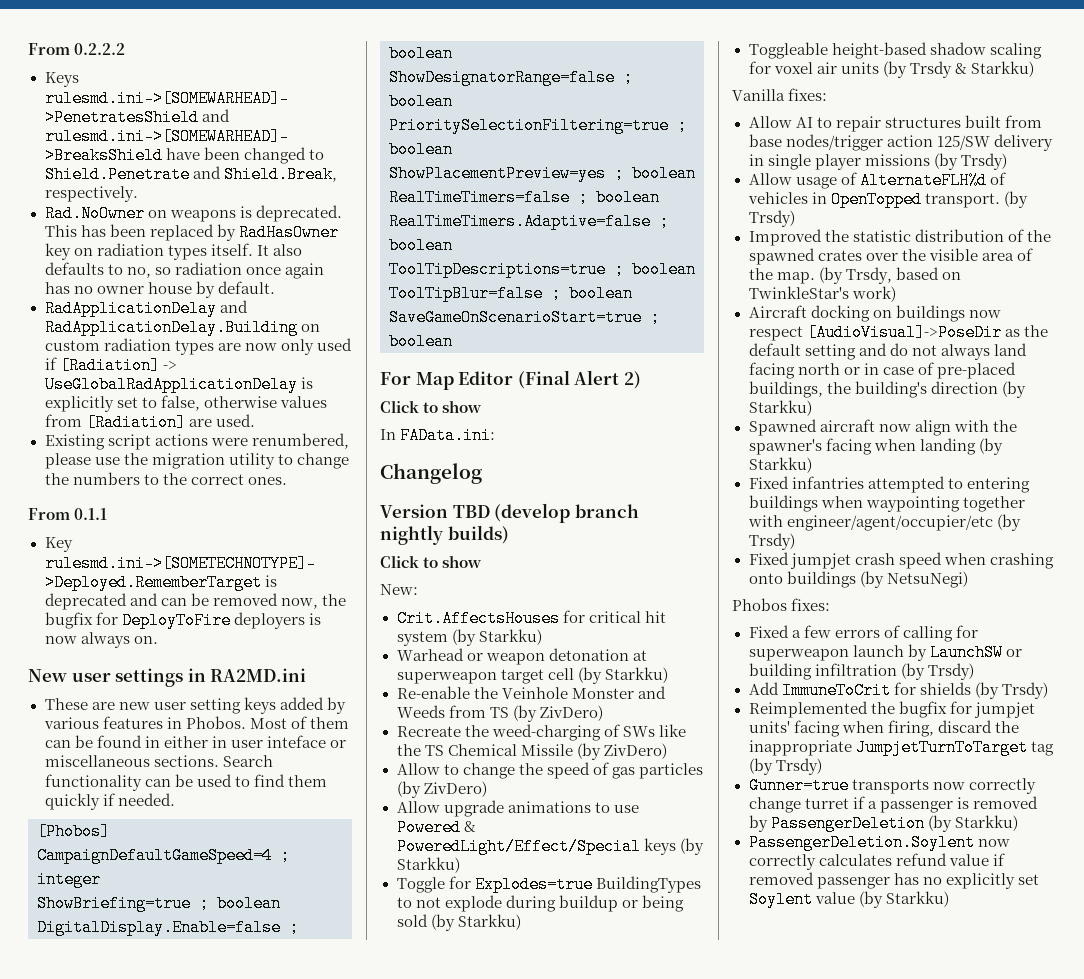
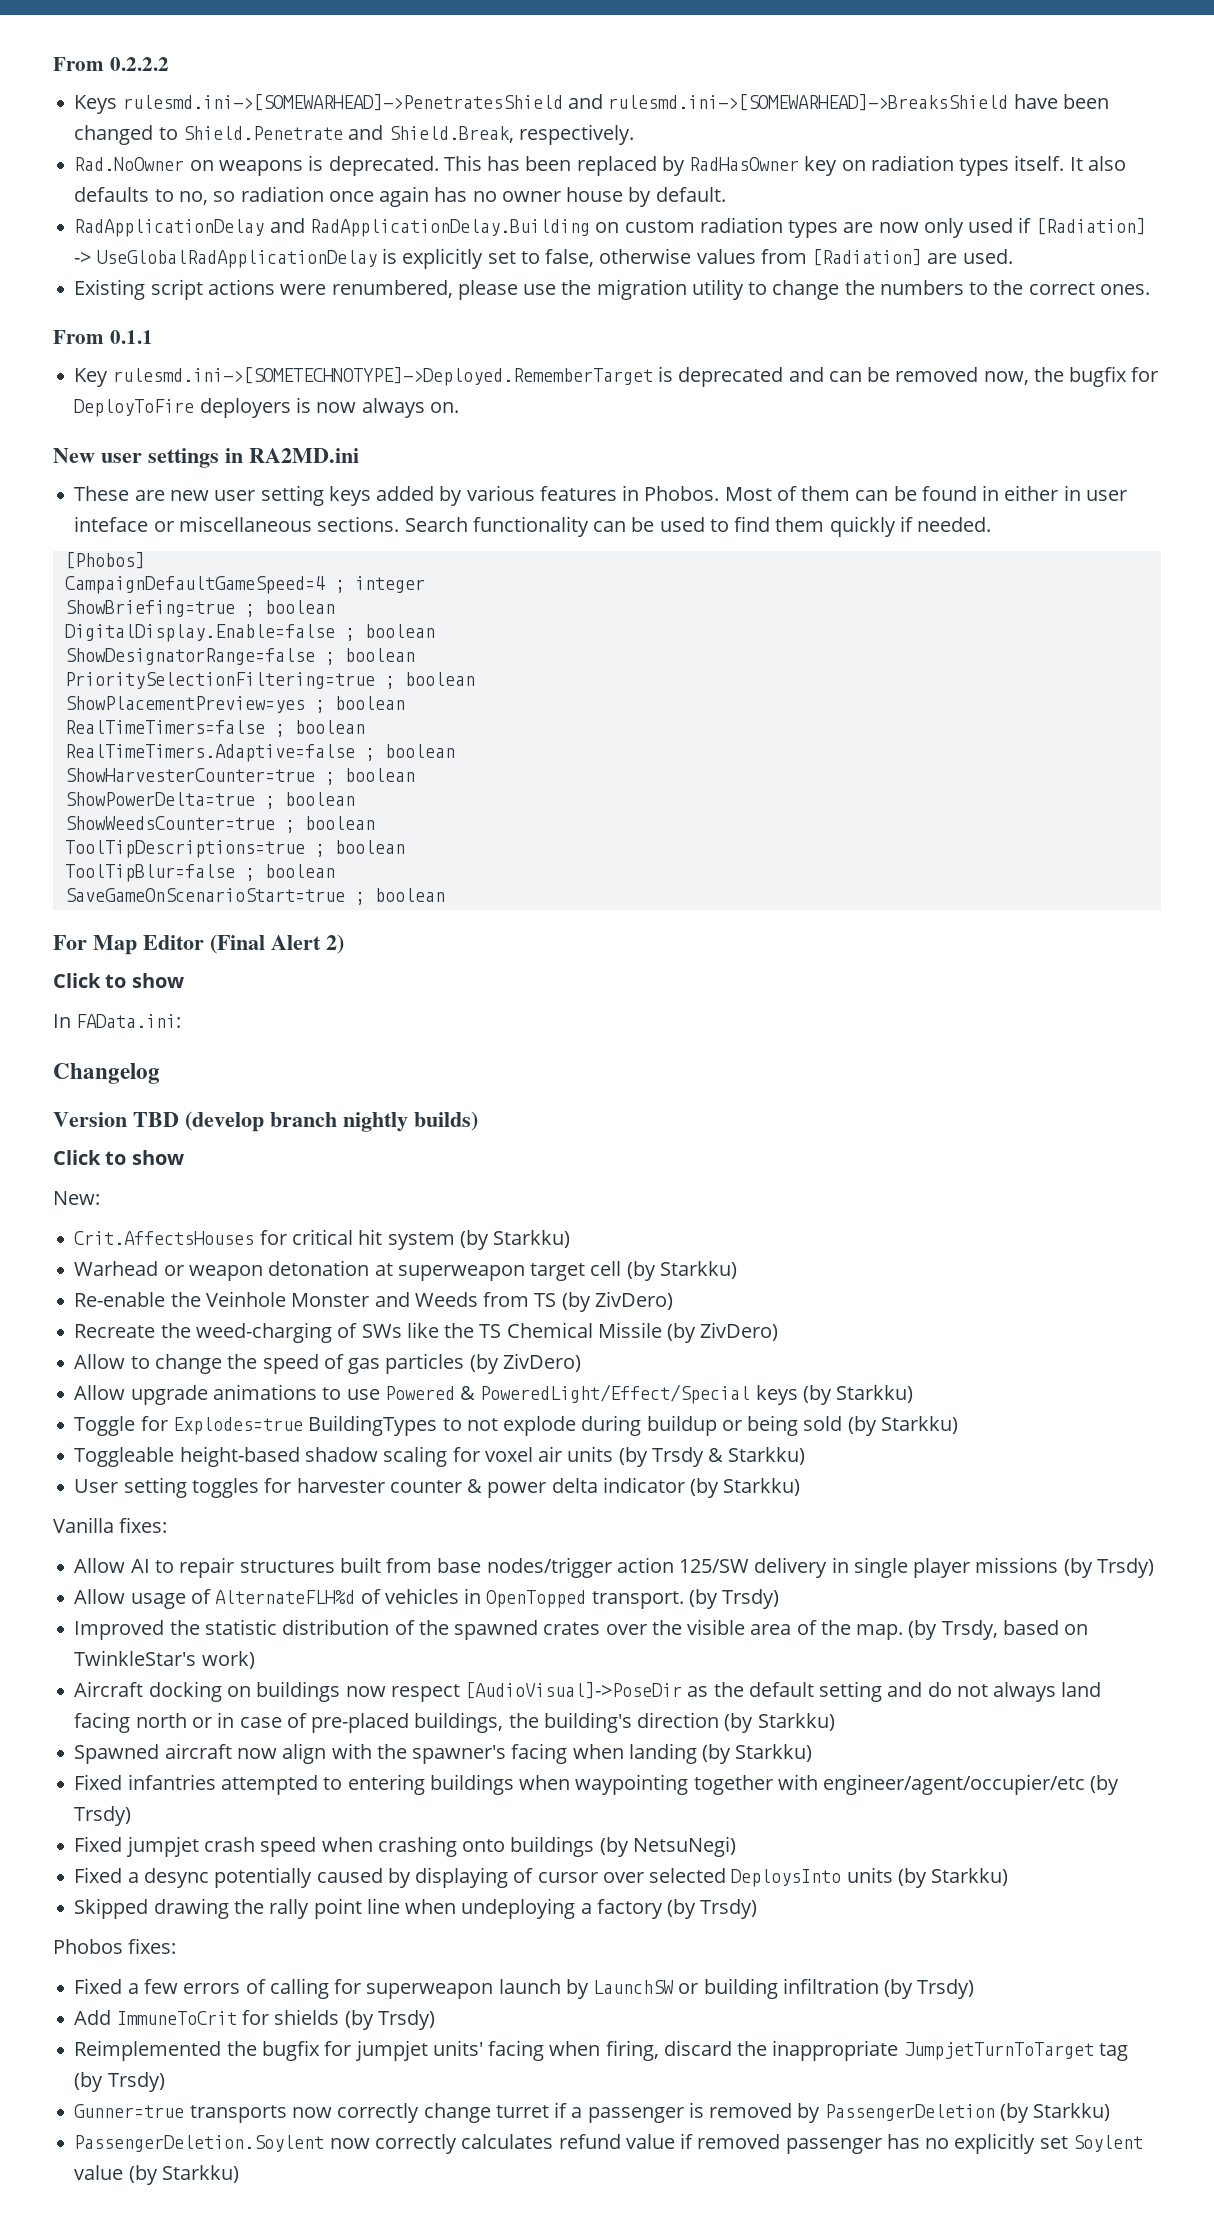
(453, 245) none -> [64,768,415,785] [64,792,355,809] [64,816,375,833] // ShowHarvesterCounter=true ; boolean // ShowPowerDelta=true ; boolean // ShowWeedsCounter=true ; boolean
(1034, 69) none -> [74,1477,801,1498] // User setting toggles for harvester counter & power delta indicator (by Starkku)
(968, 579) none -> [74,1867,1009,1888] [74,1898,758,1919] // Fixed a desync potentially caused by displaying of cursor over selected DeploysInto units (by Starkku) // Skipped drawing the rally point line when undeploying a factory (by Trsdy)

